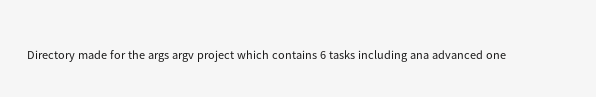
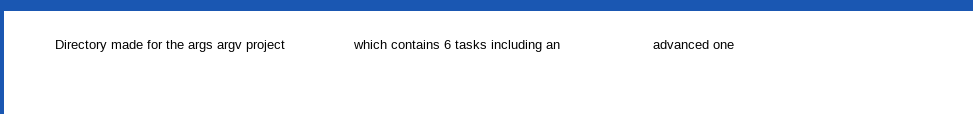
[409,53,429,59] ana -> [546,42,560,49] an

